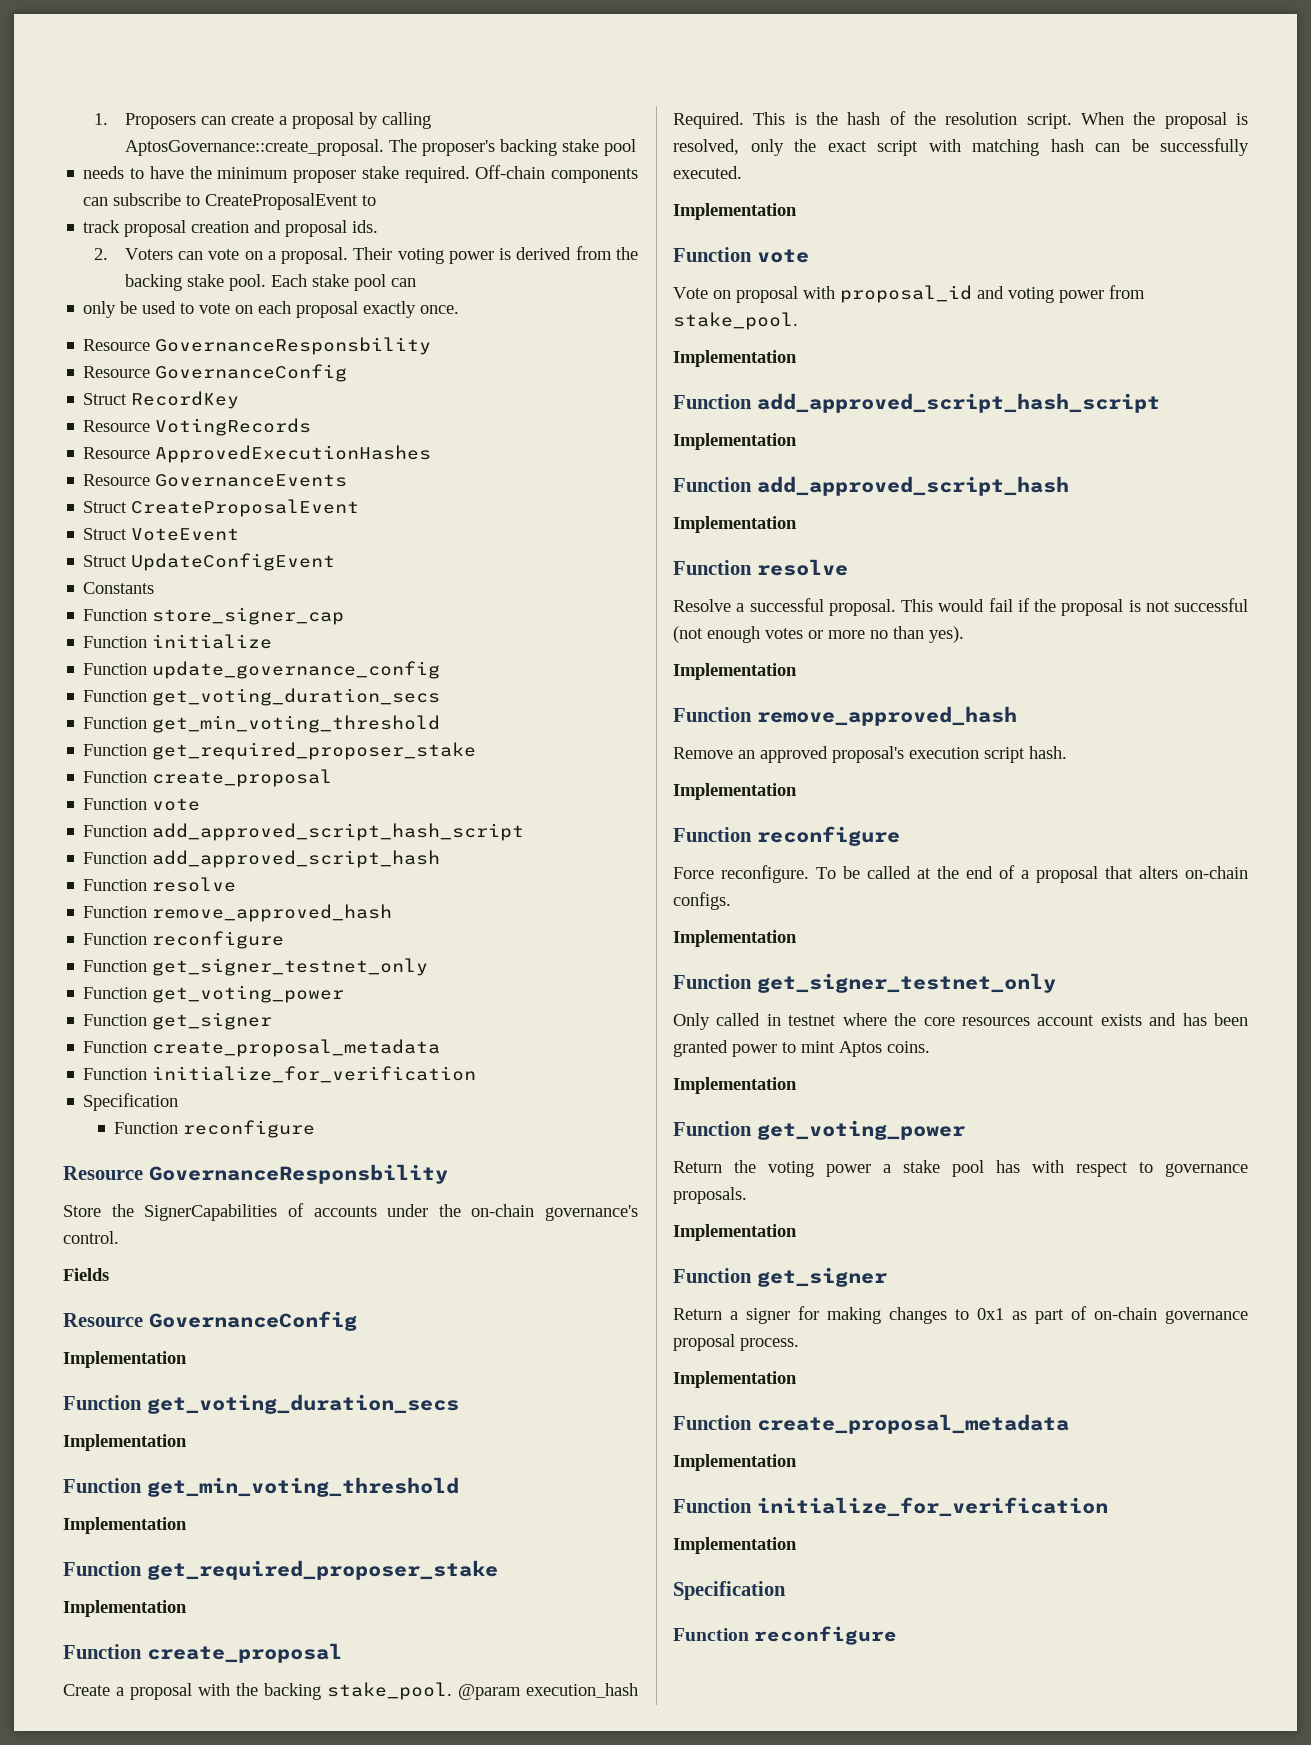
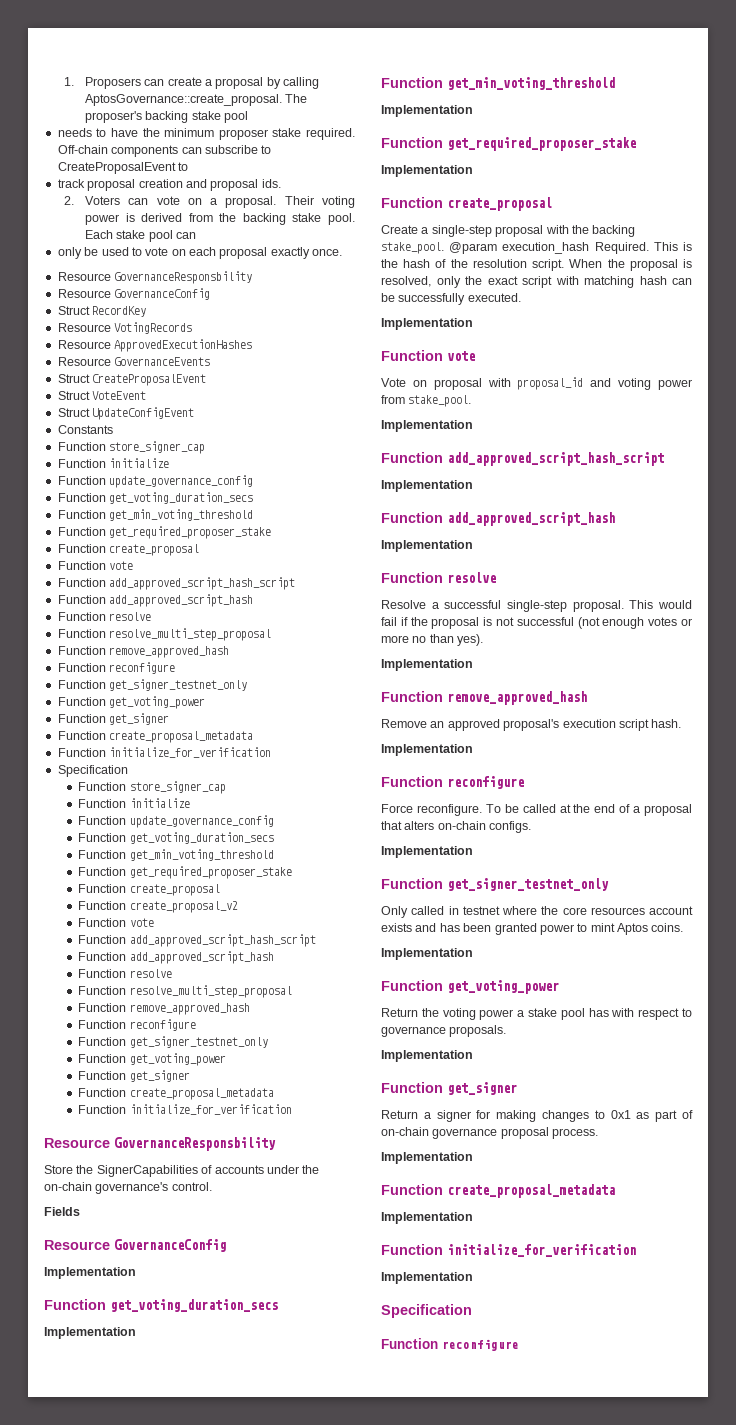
(237, 884) none -> [57,628,272,641] // Function resolve_multi_step_proposal
[183,1120,316,1138] reconfigure -> [129,781,226,794] [78,798,190,808] [78,815,274,828] [78,832,274,844] [78,849,274,861] [78,866,292,879] [78,884,220,896] [78,901,238,913] [78,918,154,927] [78,934,316,947] [78,951,274,964] [78,969,172,978] [78,985,292,998] [78,1003,250,1015] [78,1019,196,1031] [78,1036,268,1048] [78,1053,226,1066] [78,1070,190,1082] [78,1088,274,1100] [78,1104,292,1115] store_signer_cap // Function initialize // Function update_governance_config // Function get_voting_duration_secs // Function get_min_voting_threshold // Function get_required_proposer_stake // Function create_proposal // Function create_proposal_v2 // Function vote // Function add_approved_script_hash_script // Function add_approved_script_hash // Function resolve // Function resolve_multi_step_proposal // Function remove_approved_hash // Function reconfigure // Function get_signer_testnet_only // Function get_voting_power // Function get_signer // Function create_proposal_metadata // Function initialize_for_verification
(124, 1691) none -> [431,225,492,237] single-step
(824, 605) none -> [507,600,567,612] single-step

